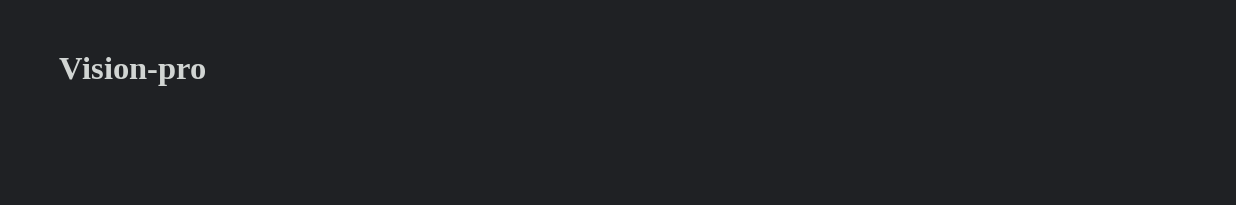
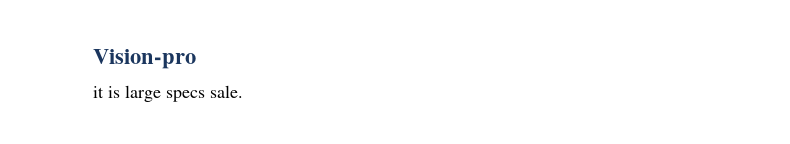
(206, 71) none -> [93,85,243,102] // it is large specs sale.

